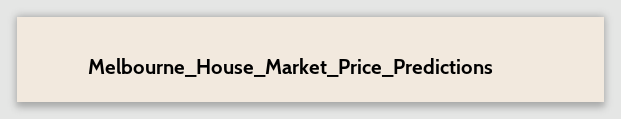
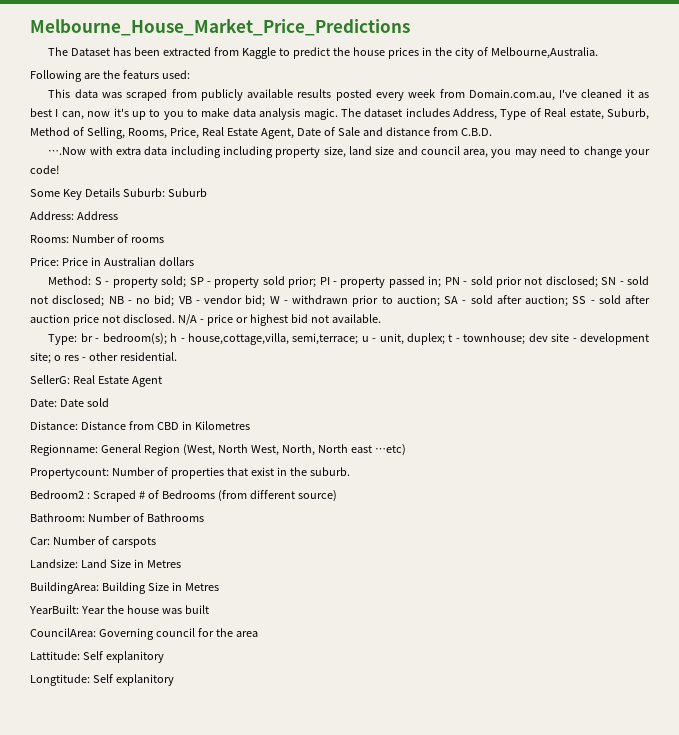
(493, 67) none -> [48,47,598,59] [30,70,190,82] [48,89,649,101] [30,108,650,120] [30,127,492,139] [48,146,650,158] [30,165,60,174] [30,188,207,200] [30,211,118,220] [30,234,164,243] [30,257,194,266] [48,276,650,288] [30,295,650,307] [30,314,381,326] [48,333,649,345] [30,352,177,364] [30,375,162,387] [30,398,109,407] [30,421,250,430] [30,444,406,456] [30,467,350,479] [30,490,337,502] [30,513,204,522] [30,536,156,548] [30,559,181,568] [30,582,219,594] [29,605,209,614] [30,628,258,640] [30,651,164,663] [30,674,174,686] // The Dataset has been extracted from Kaggle to predict the house prices in the city of Melbourne,Australia. // Following are the featurs used: // This data was scraped from publicly available results posted every week from Domain.com.au, I've cleaned it as best I can, now it's up to you to make data analysis magic. The dataset includes Address, Type of Real estate, Suburb, Method of Selling, Rooms, Price, Real Estate Agent, Date of Sale and distance from C.B.D. // ….Now with extra data including including property size, land size and council area, you may need to change your code! // Some Key Details Suburb: Suburb // Address: Address // Rooms: Number of rooms // Price: Price in Australian dollars // Method: S - property sold; SP - property sold prior; PI - property passed in; PN - sold prior not disclosed; SN - sold not disclosed; NB - no bid; VB - vendor bid; W - withdrawn prior to auction; SA - sold after auction; SS - sold after auction price not disclosed. N/A - price or highest bid not available. // Type: br - bedroom(s); h - house,cottage,villa, semi,terrace; u - unit, duplex; t - townhouse; dev site - development site; o res - other residential. // SellerG: Real Estate Agent // Date: Date sold // Distance: Distance from CBD in Kilometres // Regionname: General Region (West, North West, North, North east …etc) // Propertycount: Number of properties that exist in the suburb. // Bedroom2 : Scraped # of Bedrooms (from different source) // Bathroom: Number of Bathrooms // Car: Number of carspots // Landsize: Land Size in Metres // BuildingArea: Building Size in Metres // YearBuilt: Year the house was built // CouncilArea: Governing council for the area // Lattitude: Self explanitory // Longtitude: Self explanitory

